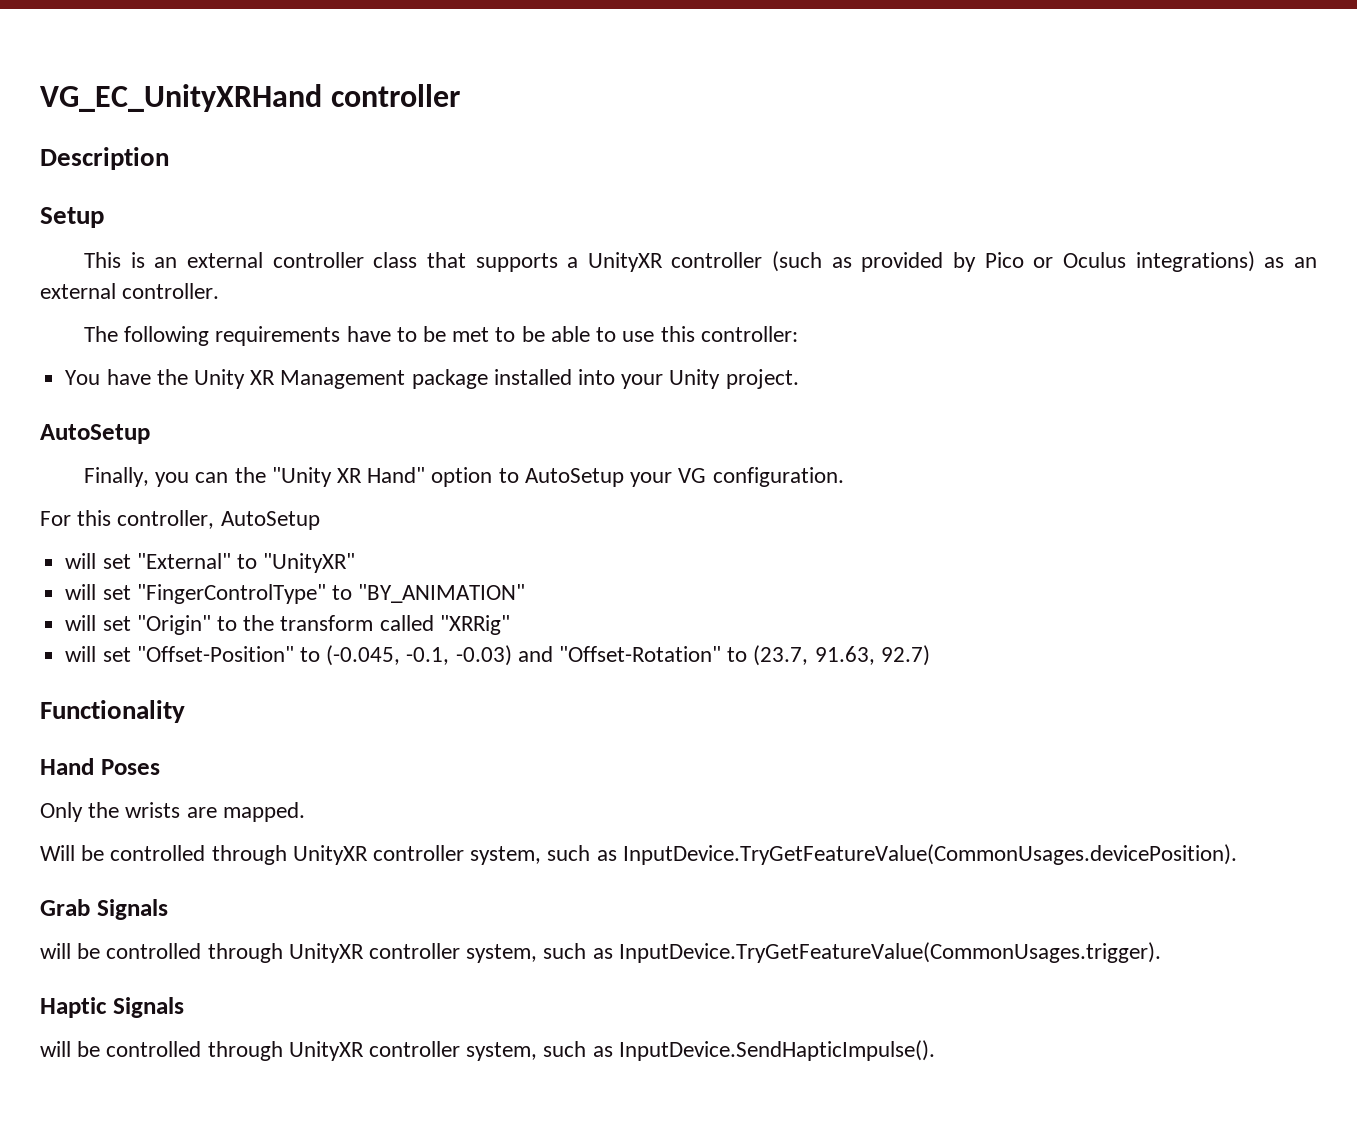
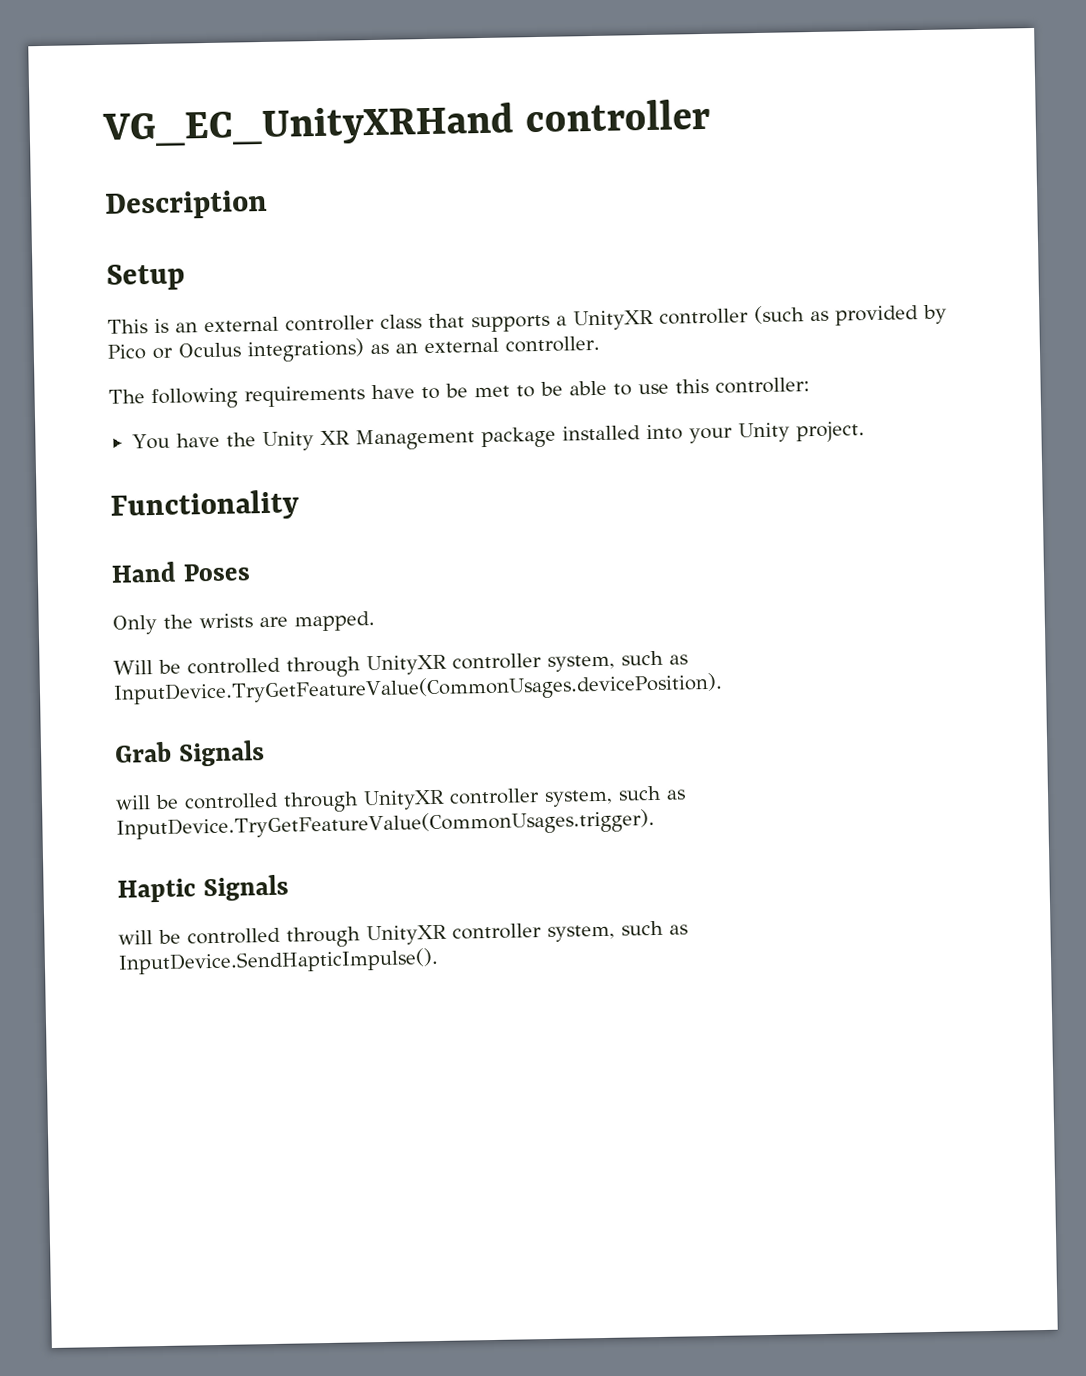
[40,424,150,444] [83,467,844,487] [40,510,320,530] [65,553,356,573] [65,584,526,604] [65,615,510,635] [65,645,930,666] // AutoSetup // Finally, you can the "Unity XR Hand" option to AutoSetup your VG configuration. // For this controller, AutoSetup // will set "External" to "UnityXR" // will set "FingerControlType" to "BY_ANIMATION" // will set "Origin" to the transform called "XRRig" // will set "Offset-Position" to (-0.045, -0.1, -0.03) and "Offset-Rotation" to (23.7, 91.63, 92.7) -> (865, 432) none

